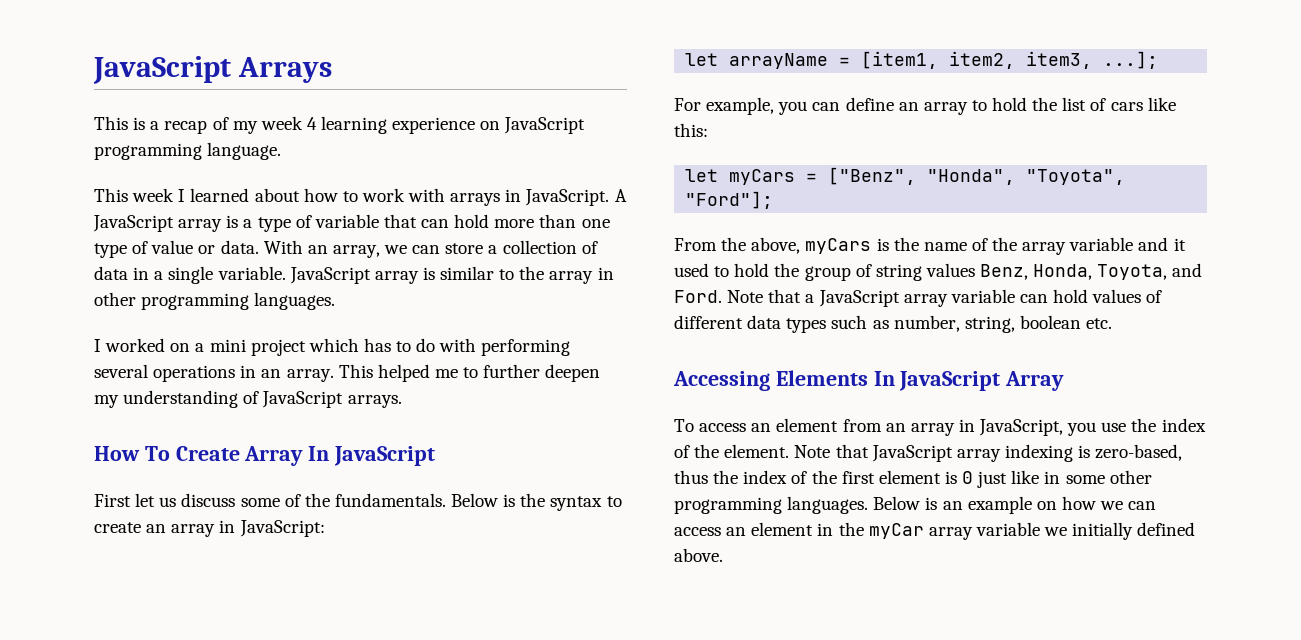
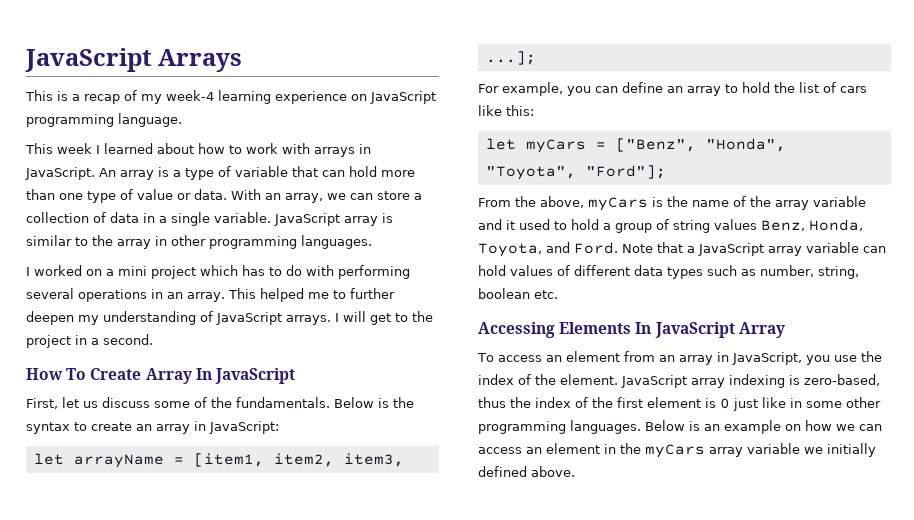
[260,116,317,130] week 4 -> [166,90,214,101] week-4
[614,189,627,202] [93,215,174,232] A JavaScript -> [99,168,116,177] An
(402, 401) none -> [335,311,433,325] [26,334,153,348] I will get to the project in a second.
[94,494,131,507] First -> [26,398,58,409] First,
[774,263,800,277] the -> [603,223,611,230] a
[794,444,869,458] Note that -> (618, 379) none
[868,523,924,539] myCar -> [645,444,705,458] myCars

